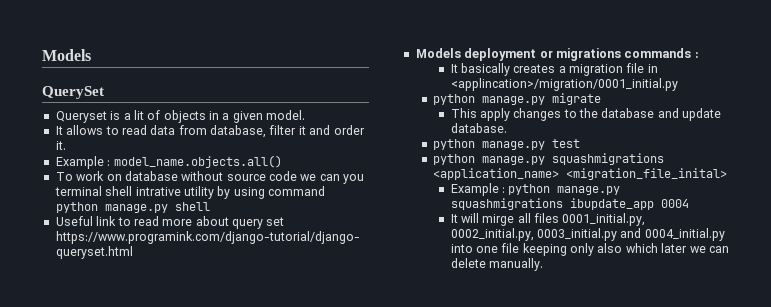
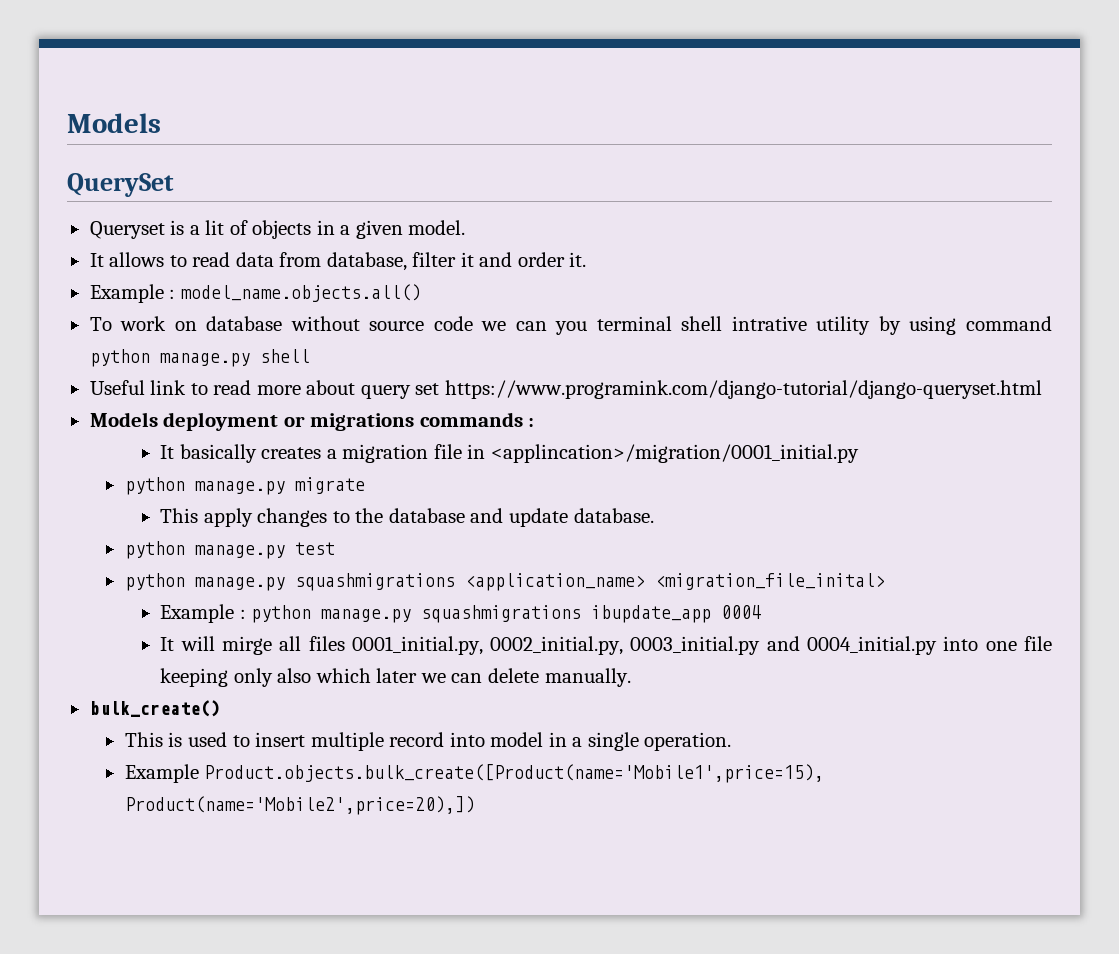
(543, 264) none -> [89,700,220,717] [124,732,732,751] [124,764,825,783] [124,796,475,815] // bulk_create() // This is used to insert multiple record into model in a single operation. // Example Product.objects.bulk_create([Product(name='Mobile1',price=15), Product(name='Mobile2',price=20),])

